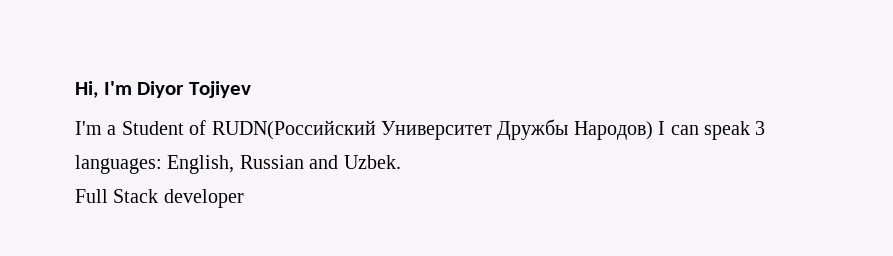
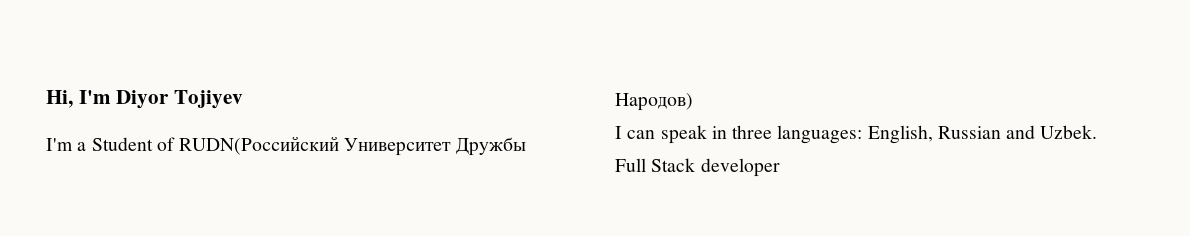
(653, 130) none -> (693, 102) //
[755,121,766,135] 3 -> [711,125,773,139] in three

